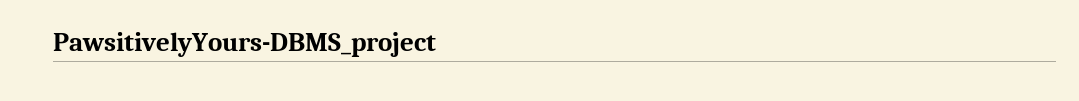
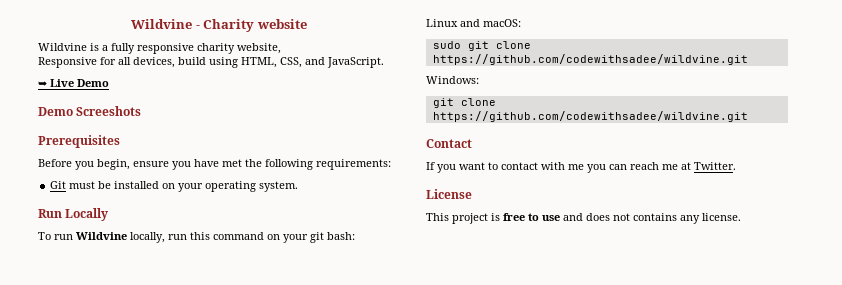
[53,32,436,57] PawsitivelyYours-DBMS_project -> [131,19,307,32] [38,43,281,54] [38,57,384,68] [38,79,109,87] [38,106,142,116] [38,135,120,148] [38,159,391,170] [50,181,299,192] [38,208,109,221] [38,232,355,243] [426,19,521,27] [432,41,531,51] [432,54,748,65] [426,76,479,84] [432,98,496,108] [432,111,748,122] [426,139,472,148] [426,162,736,173] [426,189,472,199] [426,213,741,224] Wildvine - Charity website // Wildvine is a fully responsive charity website, // Responsive for all devices, build using HTML, CSS, and JavaScript. // ➥ Live Demo // Demo Screeshots // Prerequisites // Before you begin, ensure you have met the following requirements: // Git must be installed on your operating system. // Run Locally // To run Wildvine locally, run this command on your git bash: // Linux and macOS: // sudo git clone https://github.com/codewithsadee/wildvine.git // Windows: // git clone https://github.com/codewithsadee/wildvine.git // Contact // If you want to contact with me you can reach me at Twitter. // License // This project is free to use and does not contains any license.

